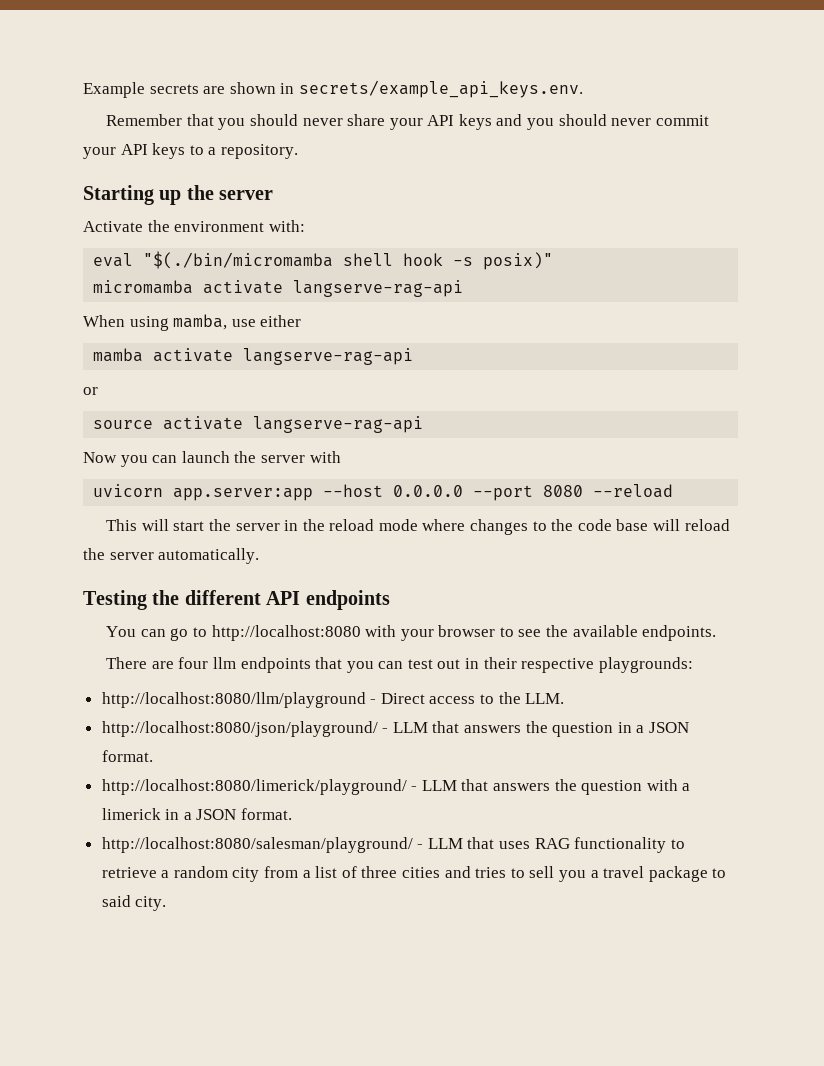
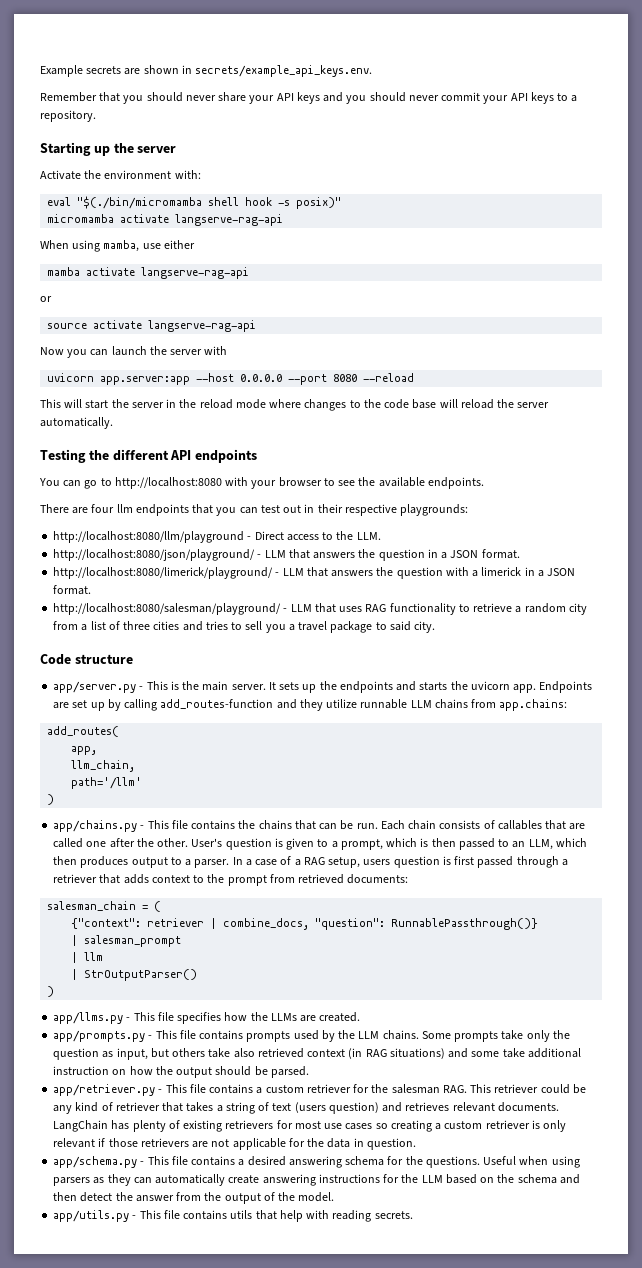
(167, 903) none -> [40,654,133,665] [53,681,593,693] [53,699,568,711] [47,726,120,737] [71,746,98,755] [71,760,136,772] [71,777,143,789] [47,794,55,805] [53,820,586,832] [53,838,587,850] [53,856,568,868] [53,874,409,886] [47,901,162,912] [71,918,539,930] [71,935,182,947] [71,952,104,963] [71,969,198,981] [47,986,55,997] [53,1012,361,1024] [53,1030,570,1042] [53,1048,581,1060] [53,1066,309,1078] [53,1084,586,1096] [53,1102,559,1114] [53,1120,567,1132] [53,1138,416,1150] [53,1156,580,1168] [53,1174,580,1186] [53,1192,335,1204] [53,1210,413,1222] // Code structure // app/server.py - This is the main server. It sets up the endpoints and starts the uvicorn app. Endpoints are set up by calling add_routes-function and they utilize runnable LLM chains from app.chains: // add_routes( // app, // llm_chain, // path='/llm' // ) // app/chains.py - This file contains the chains that can be run. Each chain consists of callables that are called one after the other. User's question is given to a prompt, which is then passed to an LLM, which then produces output to a parser. In a case of a RAG setup, users question is first passed through a retriever that adds context to the prompt from retrieved documents: // salesman_chain = ( // {"context": retriever | combine_docs, "question": RunnablePassthrough()} // | salesman_prompt // | llm // | StrOutputParser() // ) // app/llms.py - This file specifies how the LLMs are created. // app/prompts.py - This file contains prompts used by the LLM chains. Some prompts take only the question as input, but others take also retrieved context (in RAG situations) and some take additional instruction on how the output should be parsed. // app/retriever.py - This file contains a custom retriever for the salesman RAG. This retriever could be any kind of retriever that takes a string of text (users question) and retrieves relevant documents. LangChain has plenty of existing retrievers for most use cases so creating a custom retriever is only relevant if those retrievers are not applicable for the data in question. // app/schema.py - This file contains a desired answering schema for the questions. Useful when using parsers as they can automatically create answering instructions for the LLM based on the schema and then detect the answer from the output of the model. // app/utils.py - This file contains utils that help with reading secrets.

